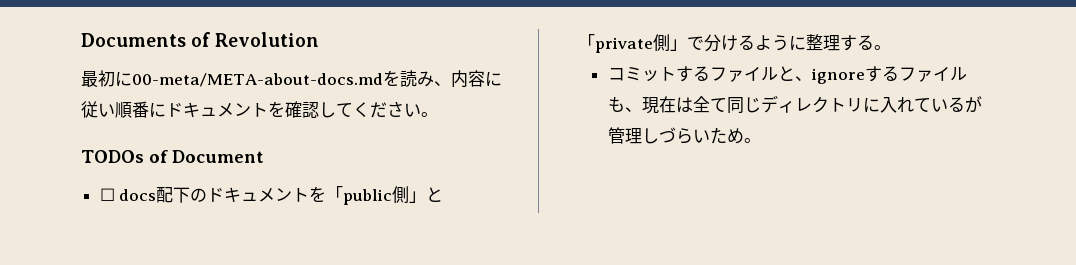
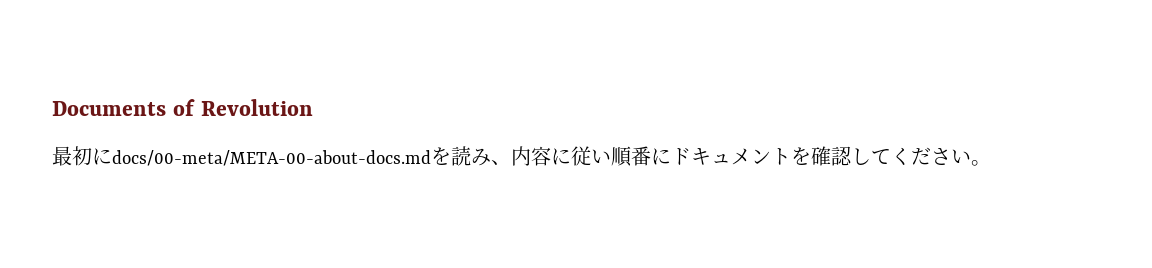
[132,73,383,87] 00-meta/META-about-docs.md -> [112,150,431,166] docs/00-meta/META-00-about-docs.md
[81,150,264,163] [99,186,444,205] [577,34,891,53] [607,66,967,84] [607,95,982,114] [607,127,761,144] // TODOs of Document // ☐ docs配下のドキュメントを「public側」と「private側」で分けるように整理する。 // コミットするファイルと、ignoreするファイルも、現在は全て同じディレクトリに入れているが管理しづらいため。 -> (991, 163) none

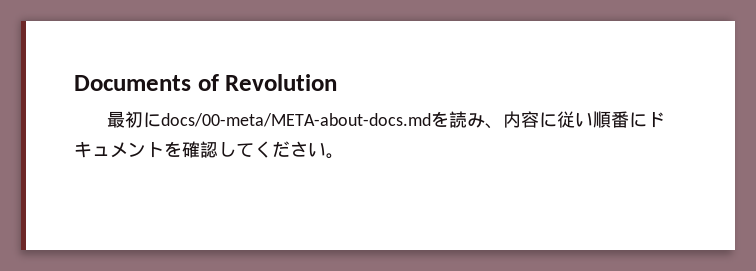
[112,150,431,166] docs/00-meta/META-00-about-docs.md -> [161,113,432,127] docs/00-meta/META-about-docs.md

